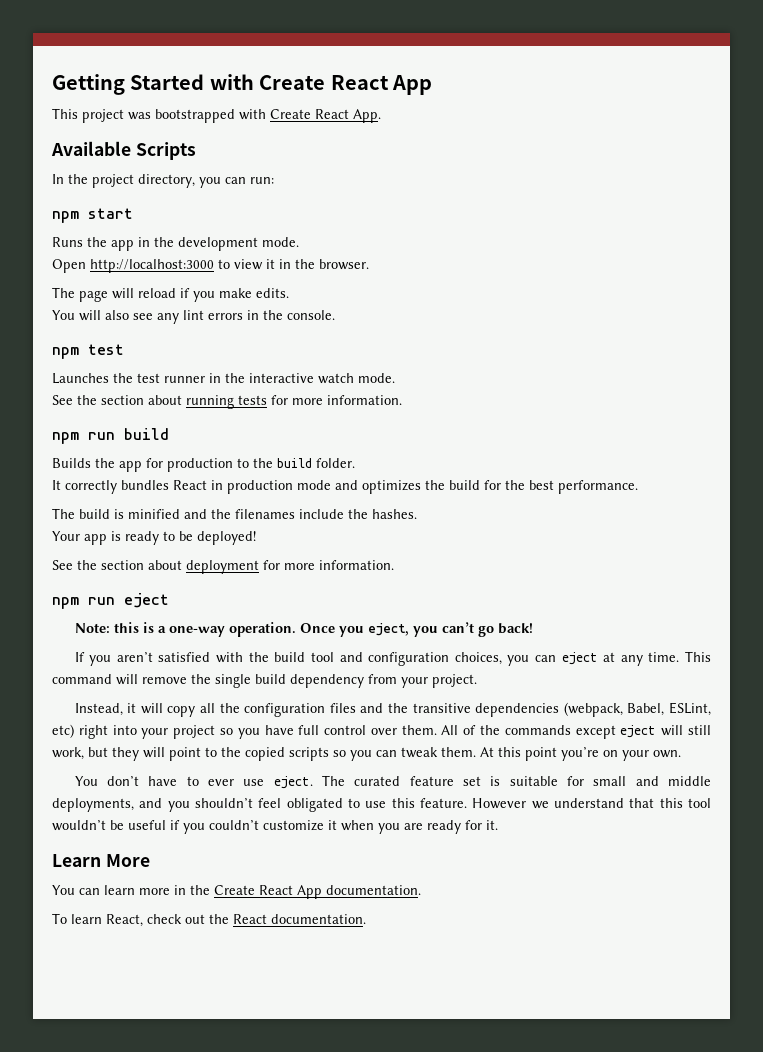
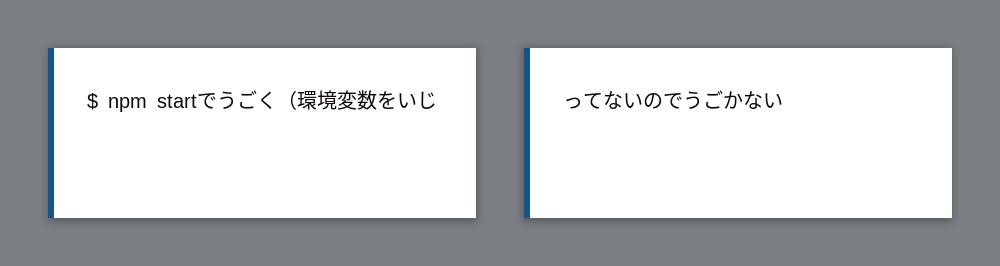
[52,74,432,95] [52,108,381,123] [51,141,196,160] [52,174,274,188] [52,208,133,223] [52,237,299,251] [52,259,369,273] [52,287,289,302] [52,310,335,324] [52,344,124,359] [52,373,395,384] [52,395,402,409] [52,428,169,444] [52,458,355,472] [52,480,638,494] [52,508,417,519] [52,531,256,545] [52,560,394,574] [52,593,169,609] [74,622,533,637] [74,651,711,666] [52,674,477,688] [74,702,711,717] [52,724,711,739] [52,747,681,761] [74,775,711,789] [52,798,711,812] [52,820,498,834] [52,854,150,867] [52,885,421,899] [52,913,366,927] Getting Started with Create React App // This project was bootstrapped with Create React App. // Available Scripts // In the project directory, you can run: // npm start // Runs the app in the development mode. // Open http://localhost:3000 to view it in the browser. // The page will reload if you make edits. // You will also see any lint errors in the console. // npm test // Launches the test runner in the interactive watch mode. // See the section about running tests for more information. // npm run build // Builds the app for production to the build folder. // It correctly bundles React in production mode and optimizes the build for the best performance. // The build is minified and the filenames include the hashes. // Your app is ready to be deployed! // See the section about deployment for more information. // npm run eject // Note: this is a one-way operation. Once you eject, you can’t go back! // If you aren’t satisfied with the build tool and configuration choices, you can eject at any time. This command will remove the single build dependency from your project. // Instead, it will copy all the configuration files and the transitive dependencies (webpack, Babel, ESLint, etc) right into your project so you have full control over them. All of the commands except eject will still work, but they will point to the copied scripts so you can tweak them. At this point you’re on your own. // You don’t have to ever use eject. The curated feature set is suitable for small and middle deployments, and you shouldn’t feel obligated to use this feature. However we understand that this tool wouldn’t be useful if you couldn’t customize it when you are ready for it. // Learn More // You can learn more in the Create React App documentation. // To learn React, check out the React documentation. -> [87,90,783,112] $ npm startでうごく（環境変数をいじってないのでうごかない

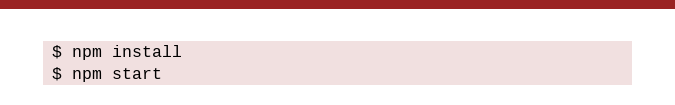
[87,90,783,112] $ npm startでうごく（環境変数をいじってないのでうごかない -> [52,45,182,60] [52,67,162,82] $ npm install // $ npm start

